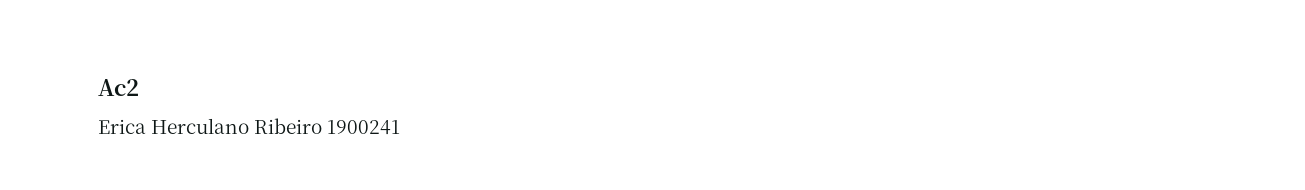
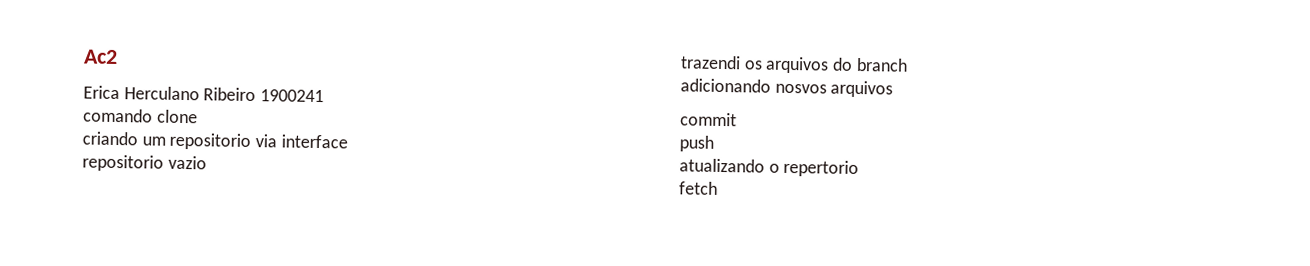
(401, 127) none -> [83,108,198,124] [82,131,348,151] [82,154,207,172] [680,55,908,74] [680,78,894,98] [680,112,737,127] [679,135,714,152] [679,158,860,178] [679,181,718,195] // comando clone // criando um repositorio via interface // repositorio vazio // trazendi os arquivos do branch // adicionando nosvos arquivos // commit // push // atualizando o repertorio // fetch

